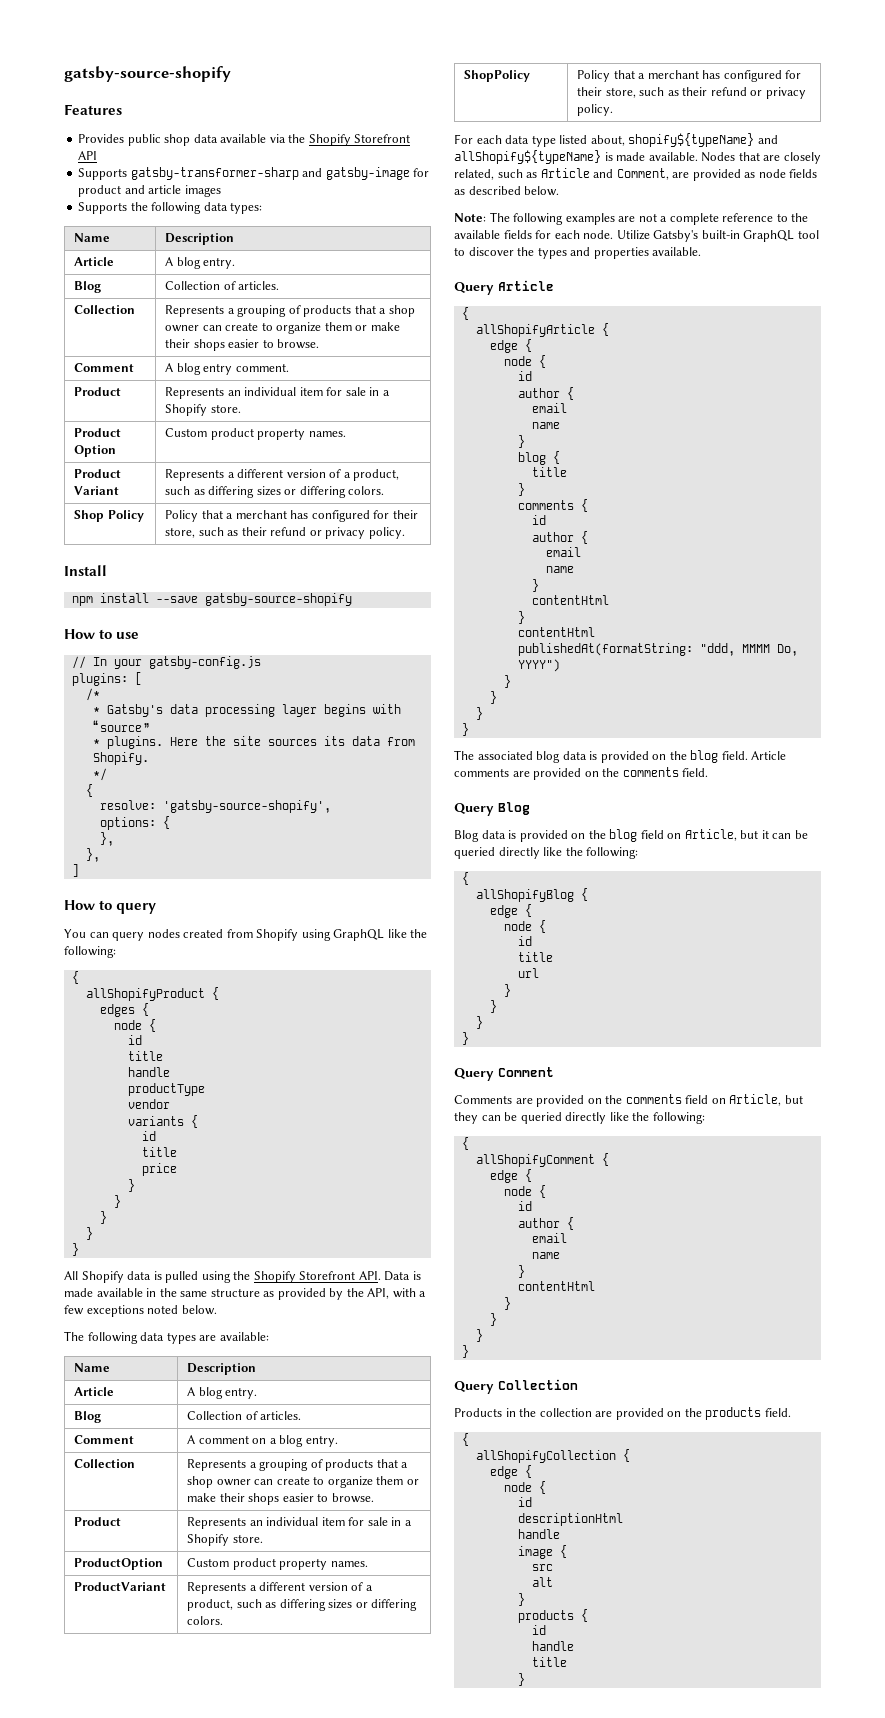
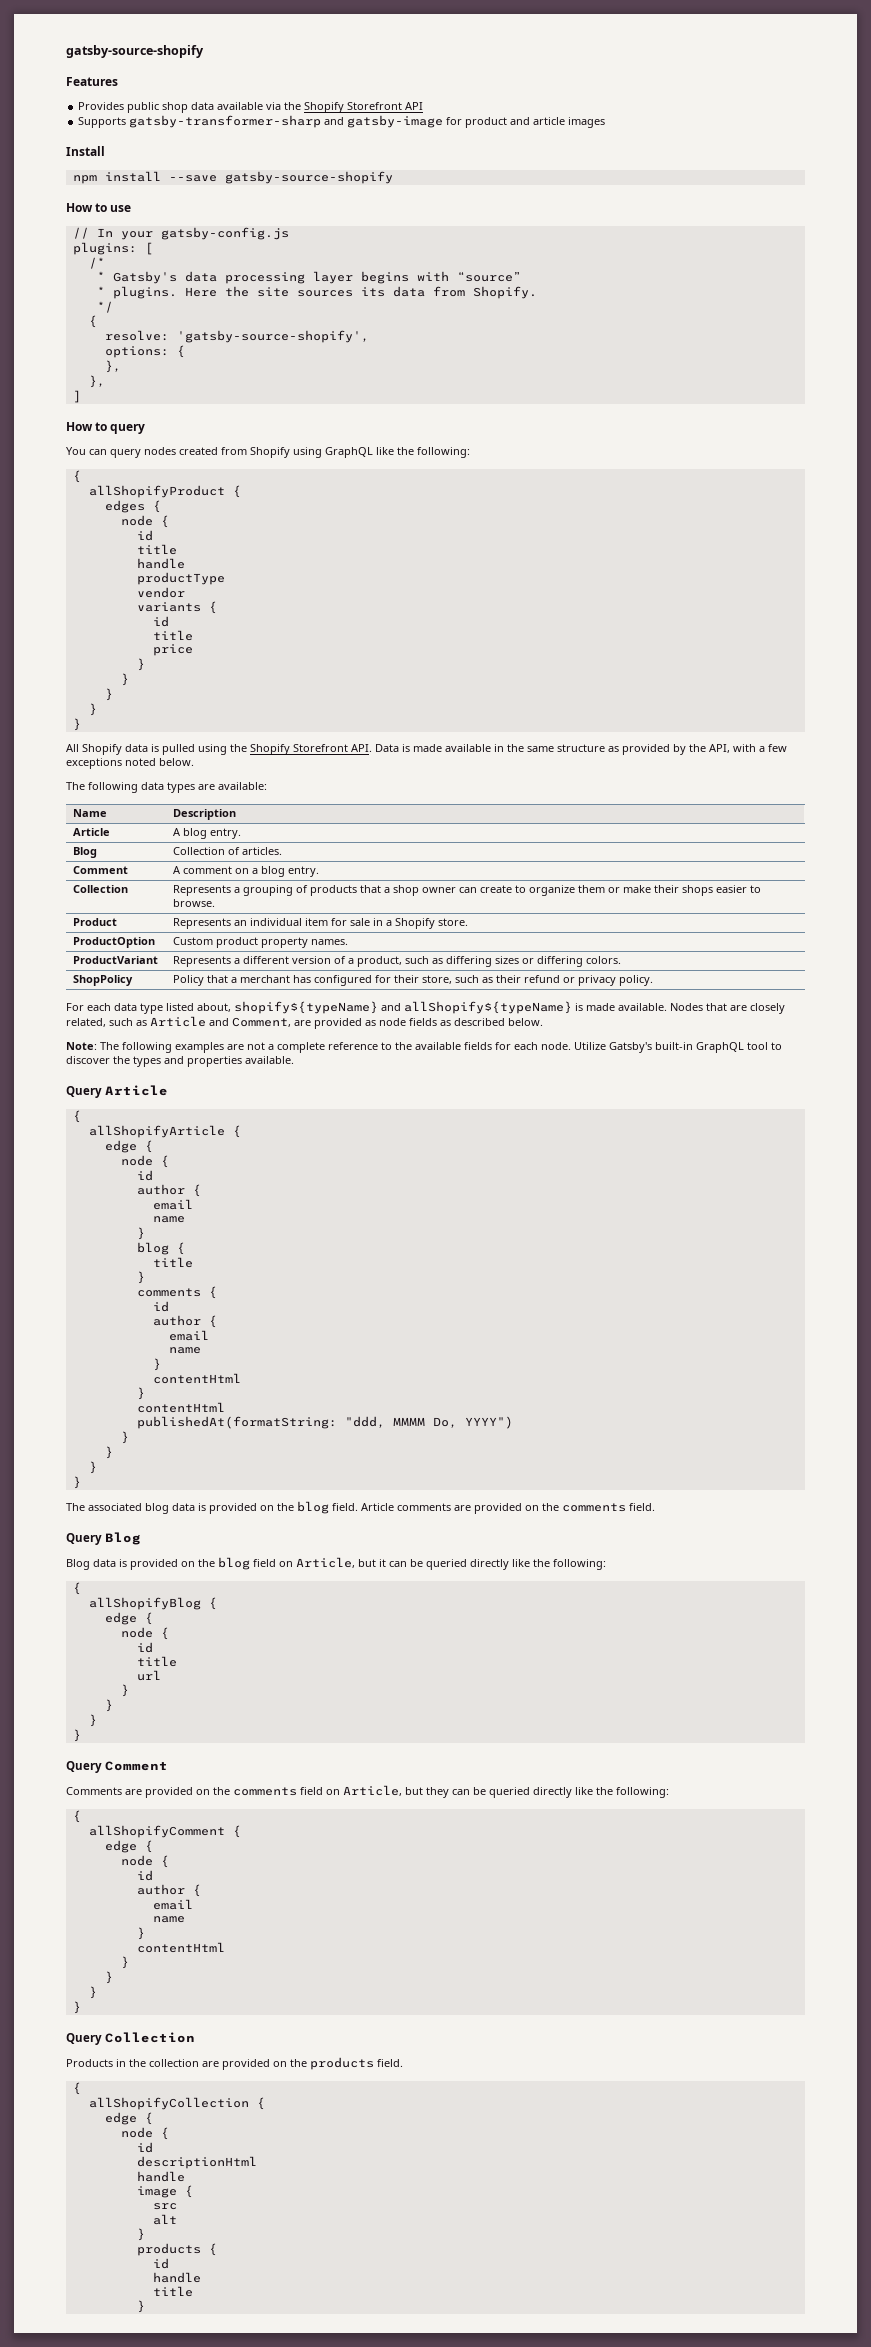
[78,202,263,214] [74,233,111,242] [165,233,235,245] [74,257,115,266] [165,257,236,269] [74,281,102,293] [165,281,280,290] [74,305,136,314] [165,305,415,317] [165,322,400,334] [165,339,320,351] [74,363,135,372] [165,363,289,375] [74,387,122,396] [165,387,390,399] [165,404,241,416] [74,428,122,437] [74,445,117,457] [165,428,346,440] [74,469,122,478] [74,486,120,495] [165,469,400,481] [165,486,385,498] [74,510,144,522] [165,510,418,522] [165,527,405,539] // Supports the following data types: // Name | Description // Article | A blog entry. // Blog | Collection of articles. // Collection | Represents a grouping of products that a shop owner can create to organize them or make their shops easier to browse. // Comment | A blog entry comment. // Product | Represents an individual item for sale in a Shopify store. // Product Option | Custom product property names. // Product Variant | Represents a different version of a product, such as differing sizes or differing colors. // Shop Policy | Policy that a merchant has configured for their store, such as their refund or privacy policy. -> (606, 122) none

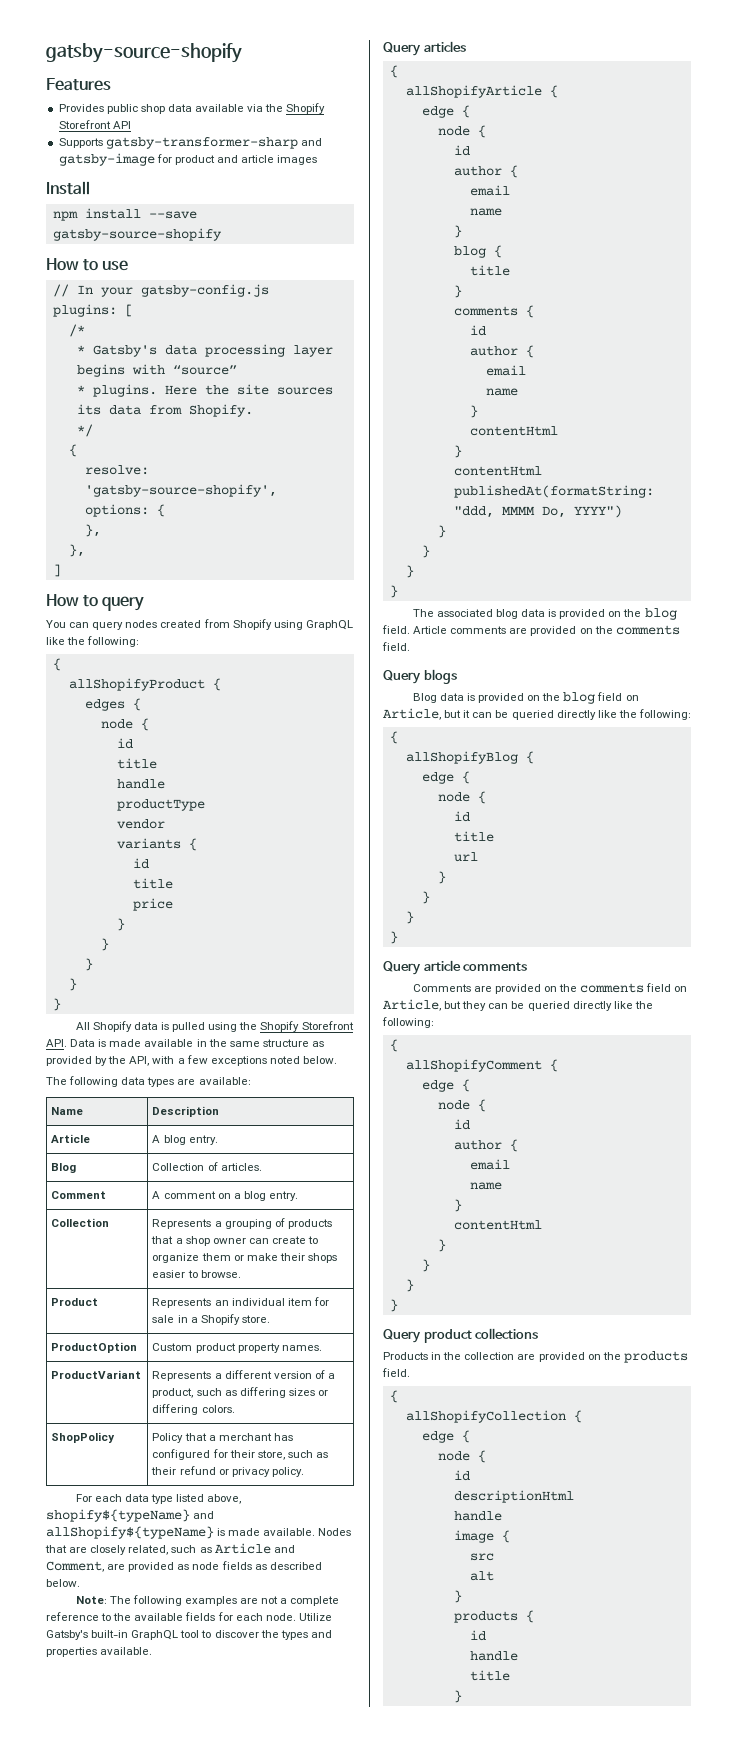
[197,1003,231,1012] about, -> [207,1494,242,1504] above,
[105,1085,169,1096] Article -> [423,41,466,52] articles
[105,1532,142,1545] Blog -> [423,669,457,684] blogs
[105,1761,169,1771] Comment -> [423,960,528,971] article comments
[105,2032,196,2043] Collection -> [423,1328,539,1343] product collections

